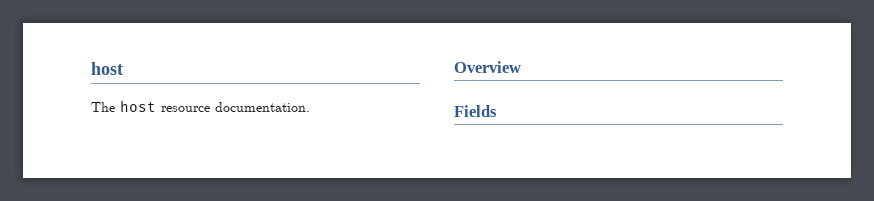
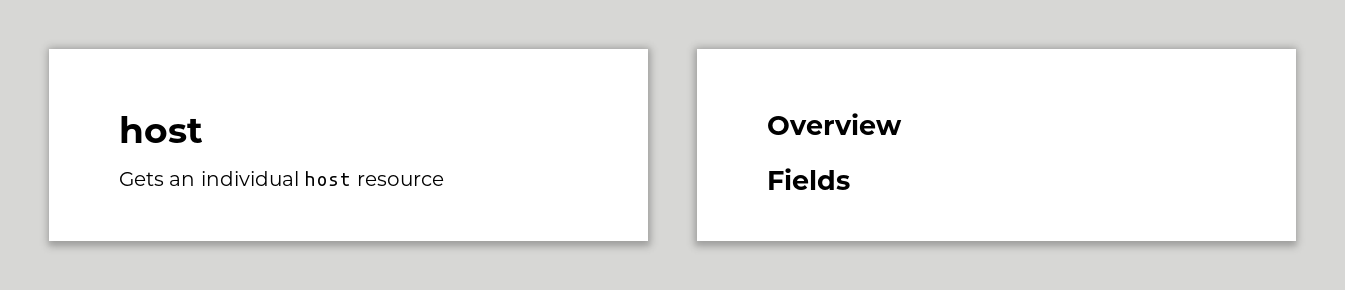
[91,102,115,112] The -> [119,171,299,186] Gets an individual
[215,102,310,112] documentation. -> (444, 180) none

